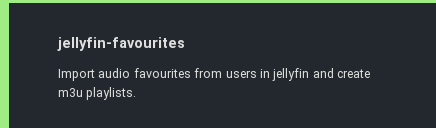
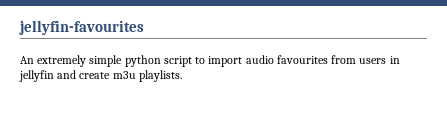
[58,69,95,81] Import -> [20,55,243,67] An extremely simple python script to import

